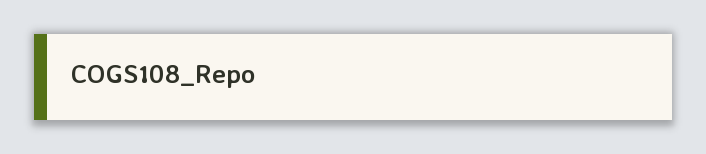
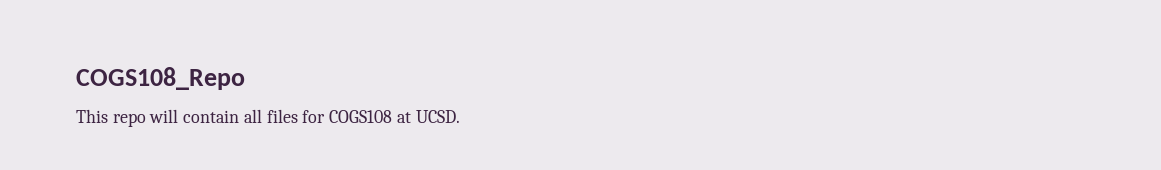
(255, 76) none -> [76,109,460,127] // This repo will contain all files for COGS108 at UCSD.

